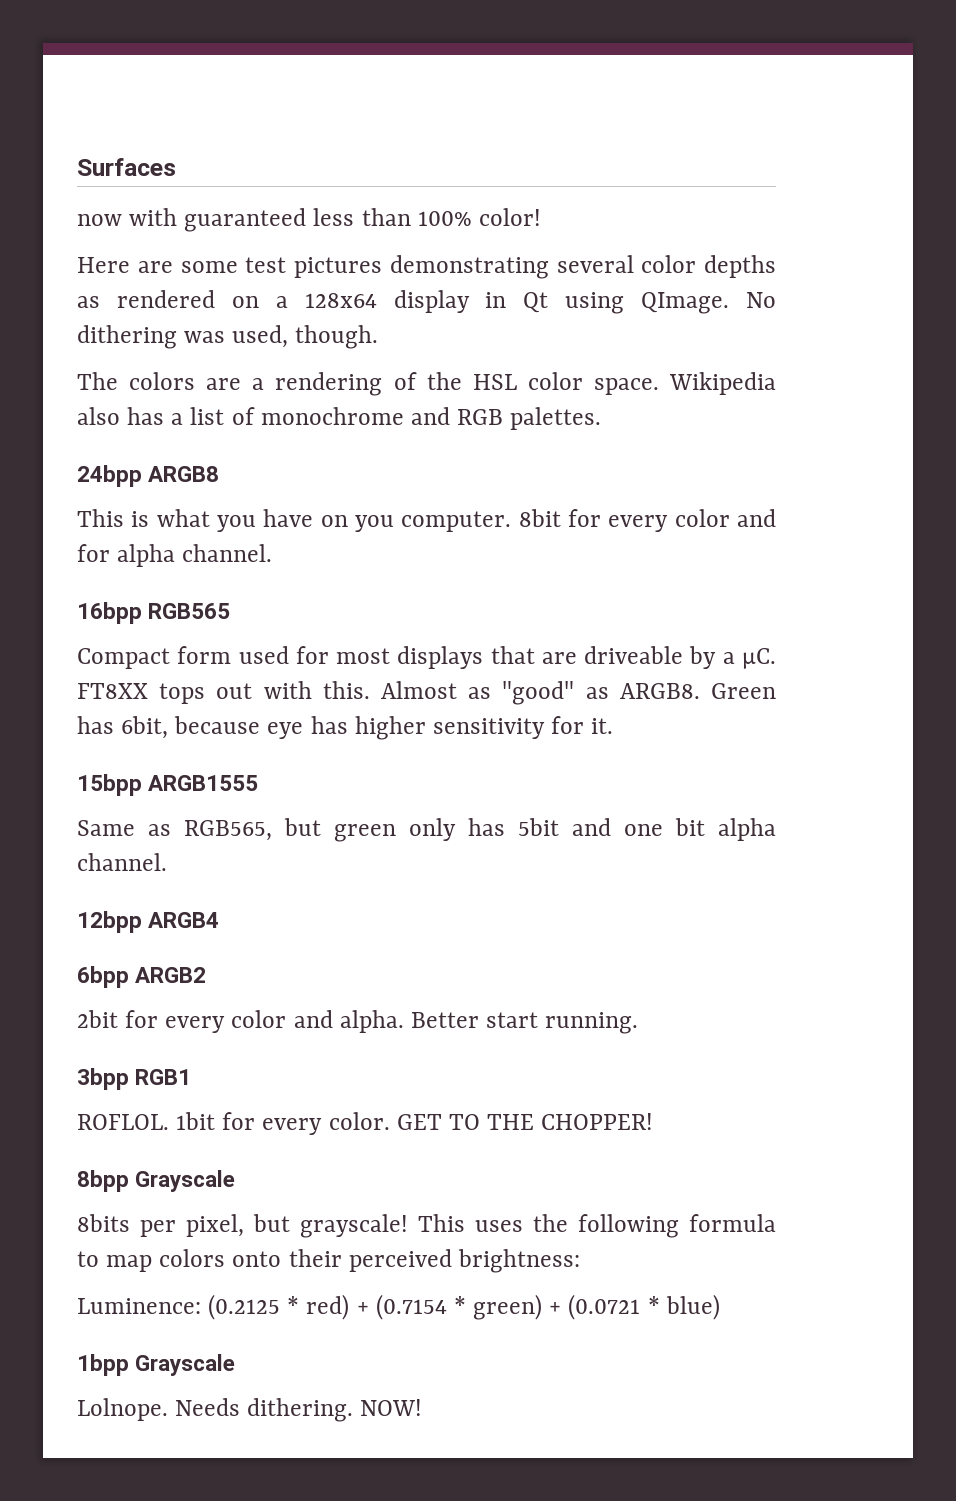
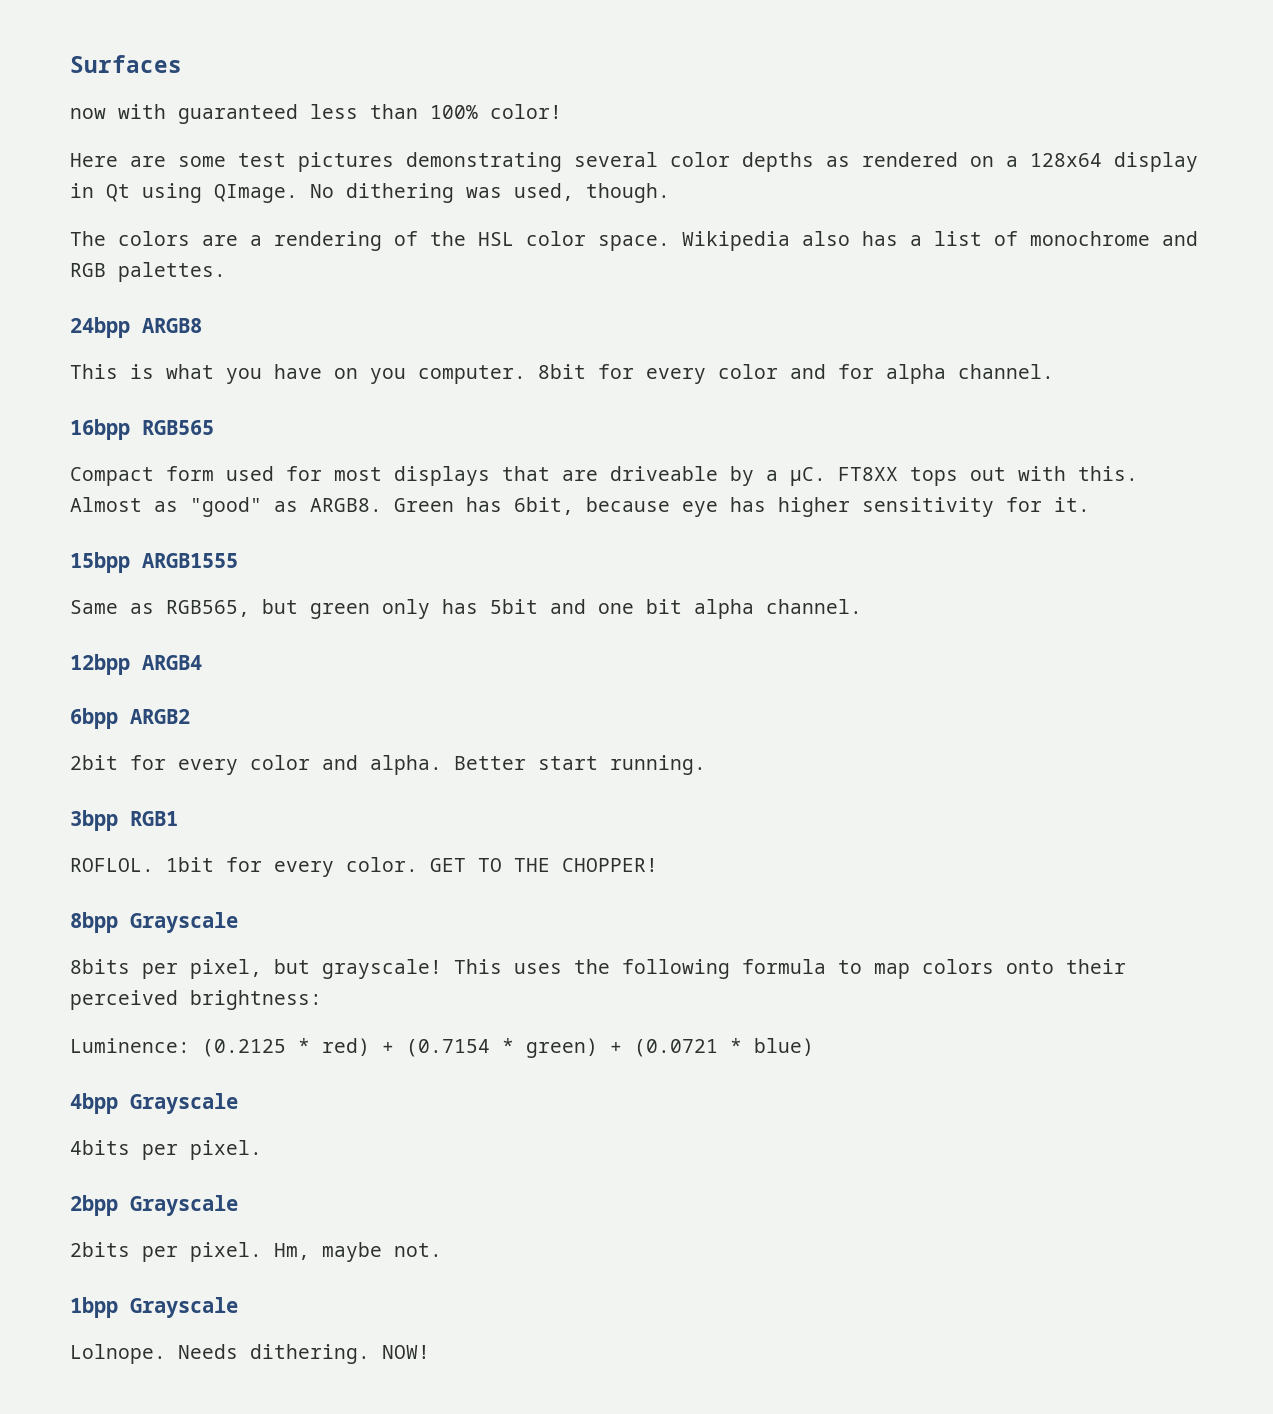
(720, 1307) none -> [70,1093,238,1114] [70,1140,262,1160] [70,1195,238,1216] [70,1242,442,1262] // 4bpp Grayscale // 4bits per pixel. // 2bpp Grayscale // 2bits per pixel. Hm, maybe not.

